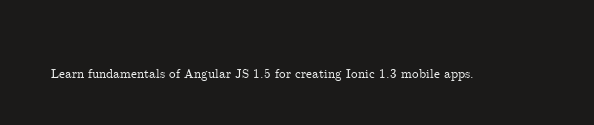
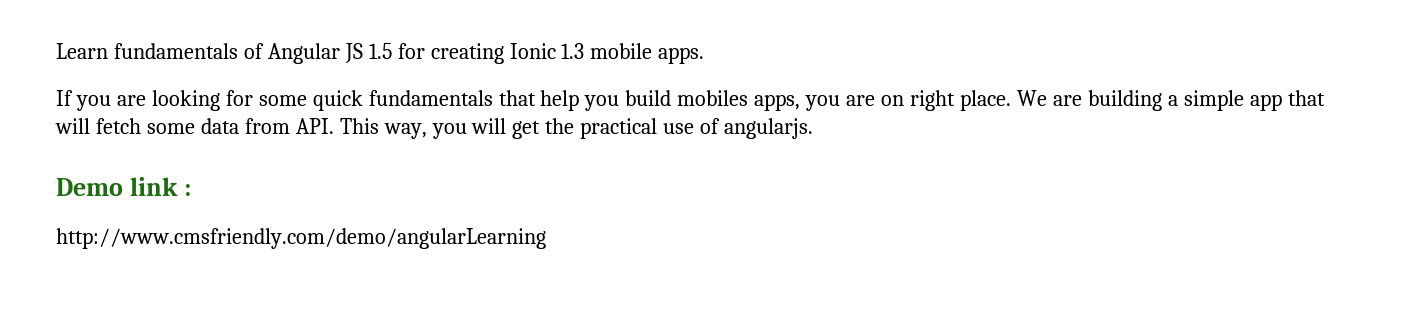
(474, 76) none -> [56,90,1325,111] [55,118,814,139] [56,177,191,196] [56,228,546,249] // If you are looking for some quick fundamentals that help you build mobiles apps, you are on right place. We are building a simple app that will fetch some data from API. This way, you will get the practical use of angularjs. // Demo link : // http://www.cmsfriendly.com/demo/angularLearning

